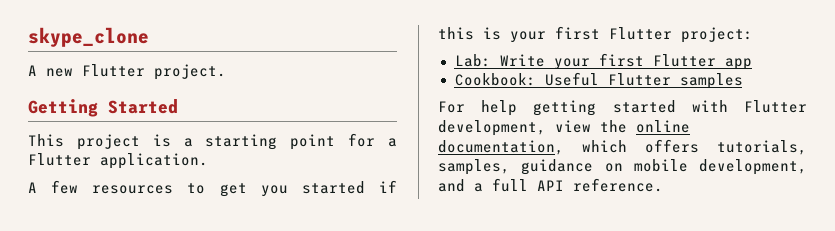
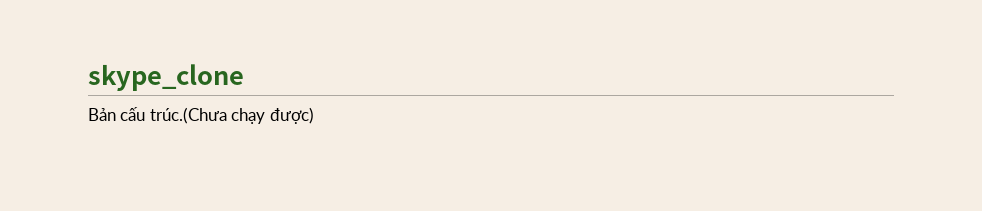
[28,64,226,80] [28,99,178,117] [28,133,397,150] [28,153,208,169] [28,180,397,197] [438,26,753,43] [454,53,752,70] [454,72,743,89] [438,100,807,116] [438,120,690,136] [438,139,807,155] [438,159,807,175] [438,178,663,192] A new Flutter project. // Getting Started // This project is a starting point for a Flutter application. // A few resources to get you started if this is your first Flutter project: // Lab: Write your first Flutter app // Cookbook: Useful Flutter samples // For help getting started with Flutter development, view the online documentation, which offers tutorials, samples, guidance on mobile development, and a full API reference. -> [88,107,314,124] Bản cấu trúc.(Chưa chạy được)

